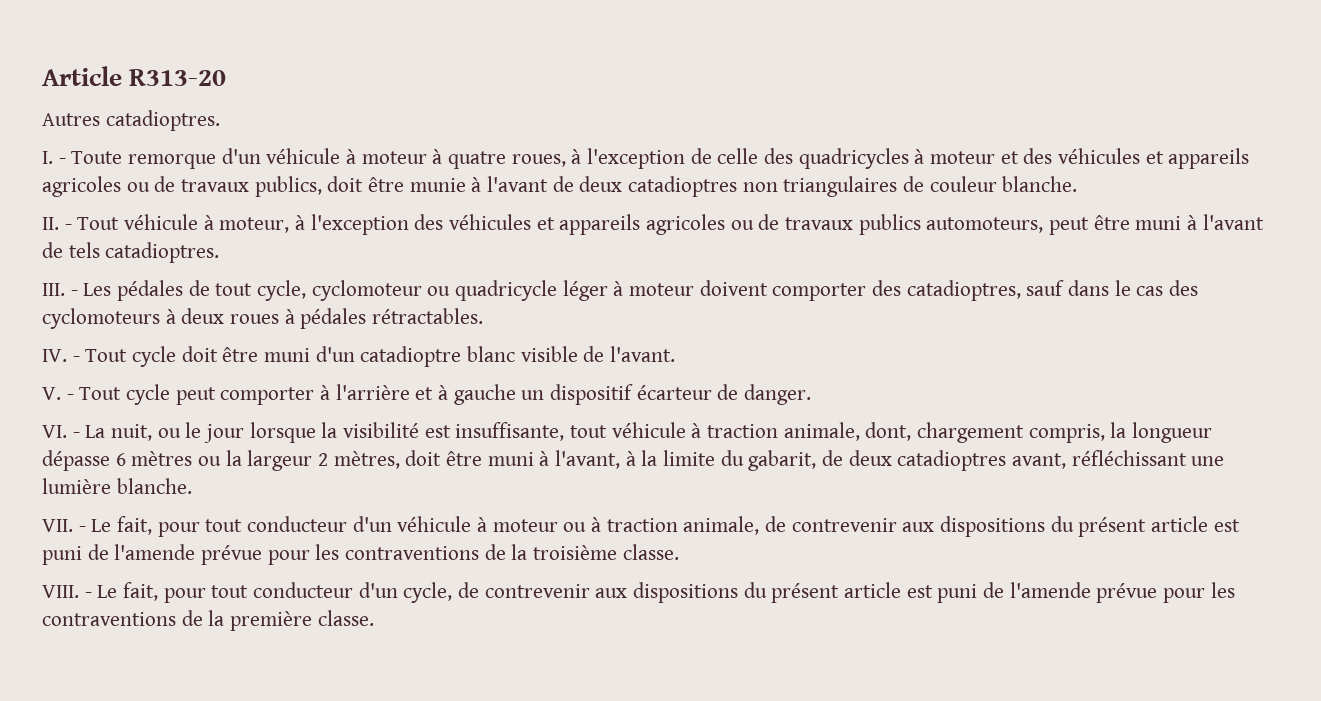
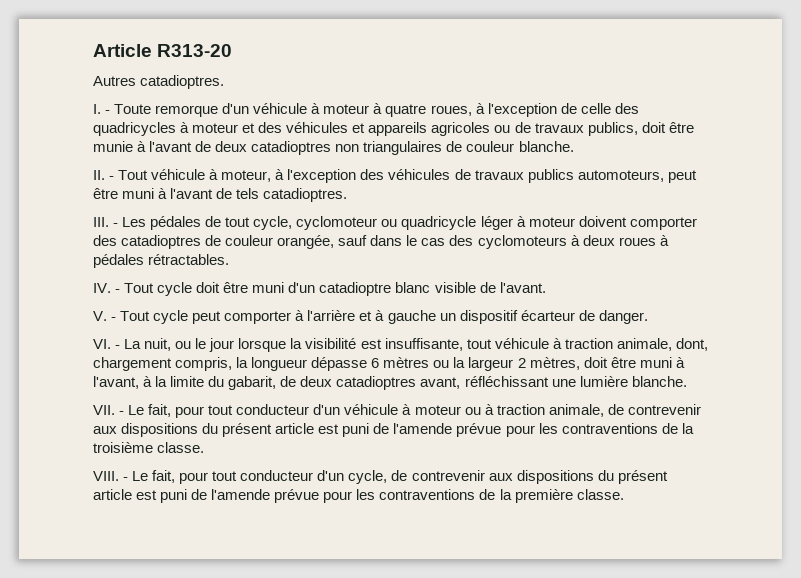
[536,214,754,235] et appareils agricoles ou -> (451, 174) none
[906,280,1021,301] catadioptres, -> [121,235,335,249] catadioptres de couleur orangée,

